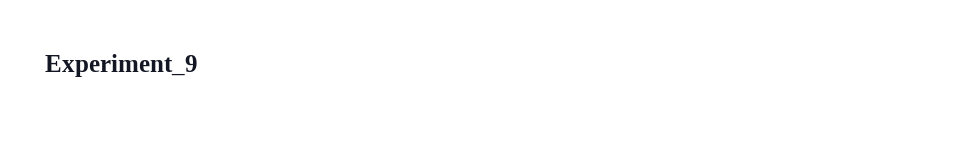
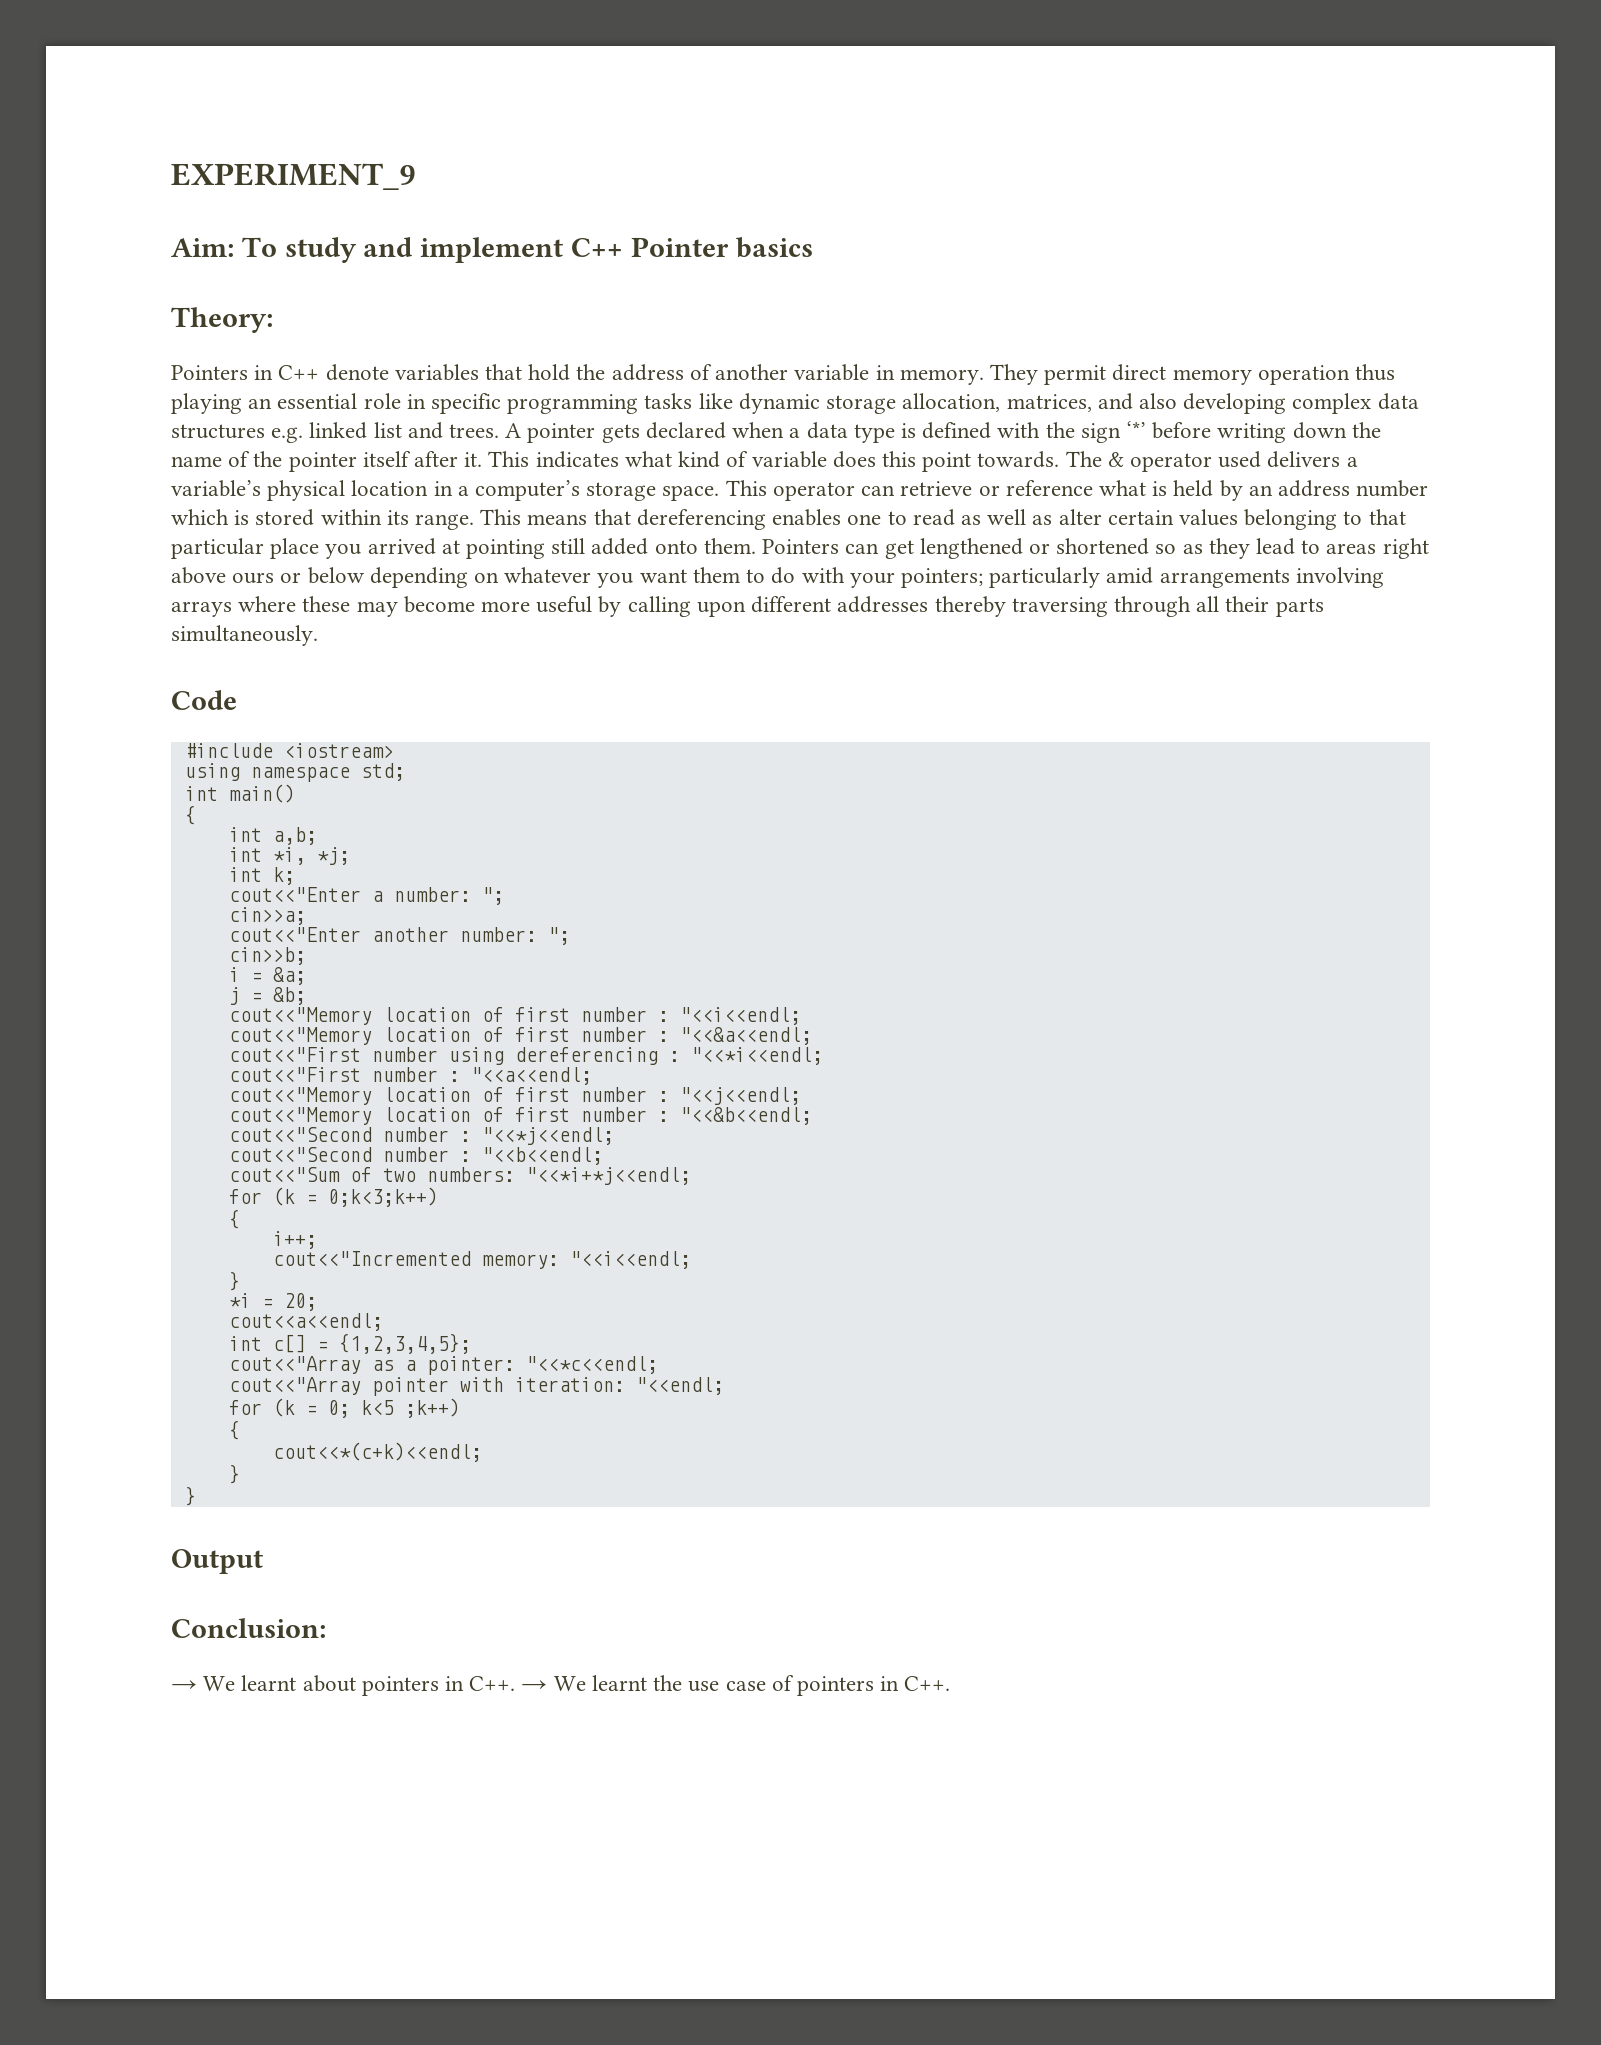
[45,54,198,77] Experiment_9 -> [171,163,416,190] [171,237,813,263] [171,307,273,333] [171,364,1395,385] [171,393,1419,414] [171,421,1381,443] [171,451,1358,472] [171,480,1429,501] [171,509,1406,530] [171,538,1429,559] [171,567,1384,588] [171,596,1324,617] [171,625,318,646] [171,690,237,710] [184,743,394,758] [184,763,405,782] [184,784,295,803] [184,805,196,825] [228,827,317,845] [228,847,350,865] [228,867,295,885] [228,887,504,905] [228,907,306,925] [228,927,570,945] [228,947,306,965] [228,967,306,985] [228,987,306,1005] [228,1007,801,1025] [228,1027,812,1045] [228,1047,823,1065] [228,1067,592,1085] [228,1087,801,1105] [228,1107,812,1125] [228,1127,614,1145] [228,1147,603,1165] [228,1167,691,1185] [228,1187,438,1207] [228,1209,240,1229] [272,1231,317,1249] [272,1251,691,1269] [228,1271,240,1291] [228,1293,317,1311] [228,1313,383,1331] [228,1333,471,1354] [228,1356,658,1375] [228,1377,724,1396] [228,1398,460,1418] [228,1420,240,1440] [272,1442,482,1462] [228,1464,240,1484] [184,1486,196,1506] [171,1549,263,1574] [171,1618,326,1638] [171,1675,951,1696] EXPERIMENT_9 // Aim: To study and implement C++ Pointer basics // Theory: // Pointers in C++ denote variables that hold the address of another variable in memory. They permit direct memory operation thus playing an essential role in specific programming tasks like dynamic storage allocation, matrices, and also developing complex data structures e.g. linked list and trees. A pointer gets declared when a data type is defined with the sign ‘*’ before writing down the name of the pointer itself after it. This indicates what kind of variable does this point towards. The & operator used delivers a variable’s physical location in a computer’s storage space. This operator can retrieve or reference what is held by an address number which is stored within its range. This means that dereferencing enables one to read as well as alter certain values belonging to that particular place you arrived at pointing still added onto them. Pointers can get lengthened or shortened so as they lead to areas right above ours or below depending on whatever you want them to do with your pointers; particularly amid arrangements involving arrays where these may become more useful by calling upon different addresses thereby traversing through all their parts simultaneously. // Code // #include <iostream> // using namespace std; // int main() // { // int a,b; // int *i, *j; // int k; // cout<<"Enter a number: "; // cin>>a; // cout<<"Enter another number: "; // cin>>b; // i = &a; // j = &b; // cout<<"Memory location of first number : "<<i<<endl; // cout<<"Memory location of first number : "<<&a<<endl; // cout<<"First number using dereferencing : "<<*i<<endl; // cout<<"First number : "<<a<<endl; // cout<<"Memory location of first number : "<<j<<endl; // cout<<"Memory location of first number : "<<&b<<endl; // cout<<"Second number : "<<*j<<endl; // cout<<"Second number : "<<b<<endl; // cout<<"Sum of two numbers: "<<*i+*j<<endl; // for (k = 0;k<3;k++) // { // i++; // cout<<"Incremented memory: "<<i<<endl; // } // *i = 20; // cout<<a<<endl; // int c[] = {1,2,3,4,5}; // cout<<"Array as a pointer: "<<*c<<endl; // cout<<"Array pointer with iteration: "<<endl; // for (k = 0; k<5 ;k++) // { // cout<<*(c+k)<<endl; // } // } // Output // Conclusion: // → We learnt about pointers in C++. → We learnt the use case of pointers in C++.

